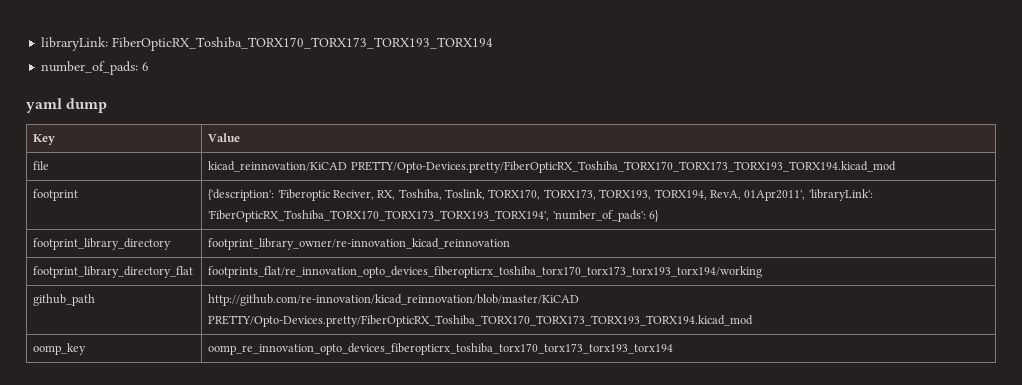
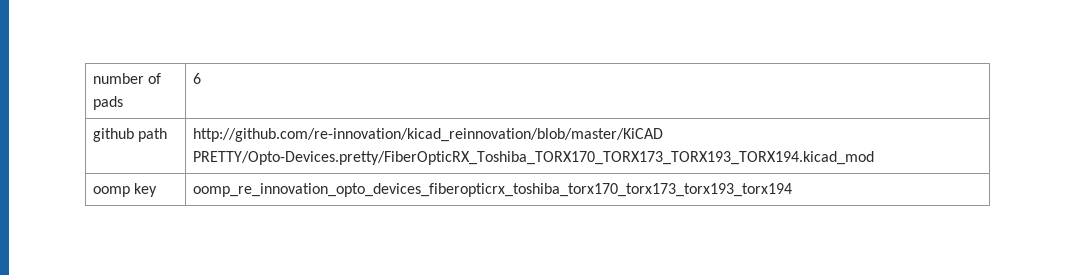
[41,37,494,51] [41,61,150,75] [26,98,108,113] [33,134,56,145] [208,133,241,142] [33,161,50,170] [208,161,896,173] [33,189,79,201] [208,189,873,201] [208,210,659,222] [33,238,172,250] [208,238,511,250] [33,266,194,278] [208,266,763,278] [33,294,96,306] libraryLink: FiberOpticRX_Toshiba_TORX170_TORX173_TORX193_TORX194 // number_of_pads: 6 // yaml dump // Key | Value // file | kicad_reinnovation/KiCAD PRETTY/Opto-Devices.pretty/FiberOpticRX_Toshiba_TORX170_TORX173_TORX193_TORX194.kicad_mod // footprint | {'description': 'Fiberoptic Reciver, RX, Toshiba, Toslink, TORX170, TORX173, TORX193, TORX194, RevA, 01Apr2011', 'libraryLink': 'FiberOpticRX_Toshiba_TORX170_TORX173_TORX193_TORX194', 'number_of_pads': 6} // footprint_library_directory | footprint_library_owner/re-innovation_kicad_reinnovation // footprint_library_directory_flat | footprints_flat/re_innovation_opto_devices_fiberopticrx_toshiba_torx170_torx173_torx193_torx194/working // github_path -> [93,73,162,84] [93,96,124,110] [193,73,202,84] [93,128,168,142] number of pads | 6 // github path
[33,343,87,355] oomp_key -> [93,183,158,197] oomp key

